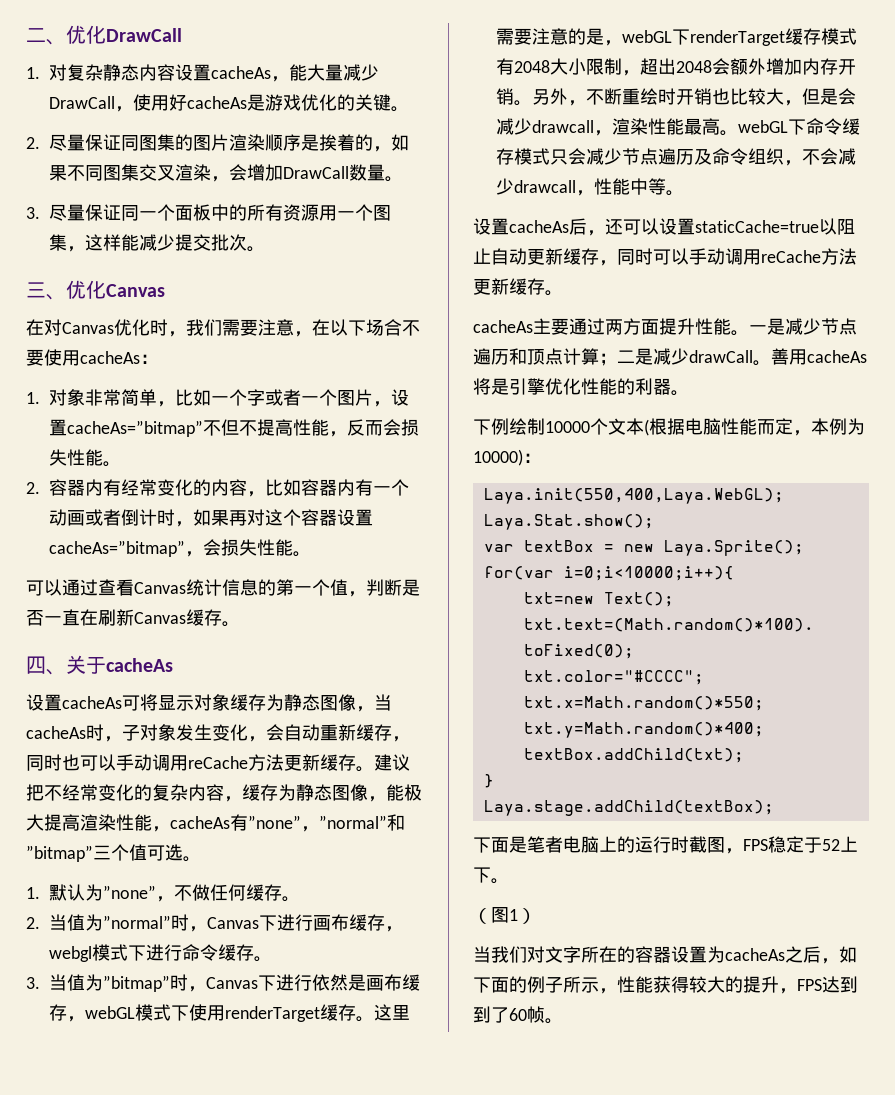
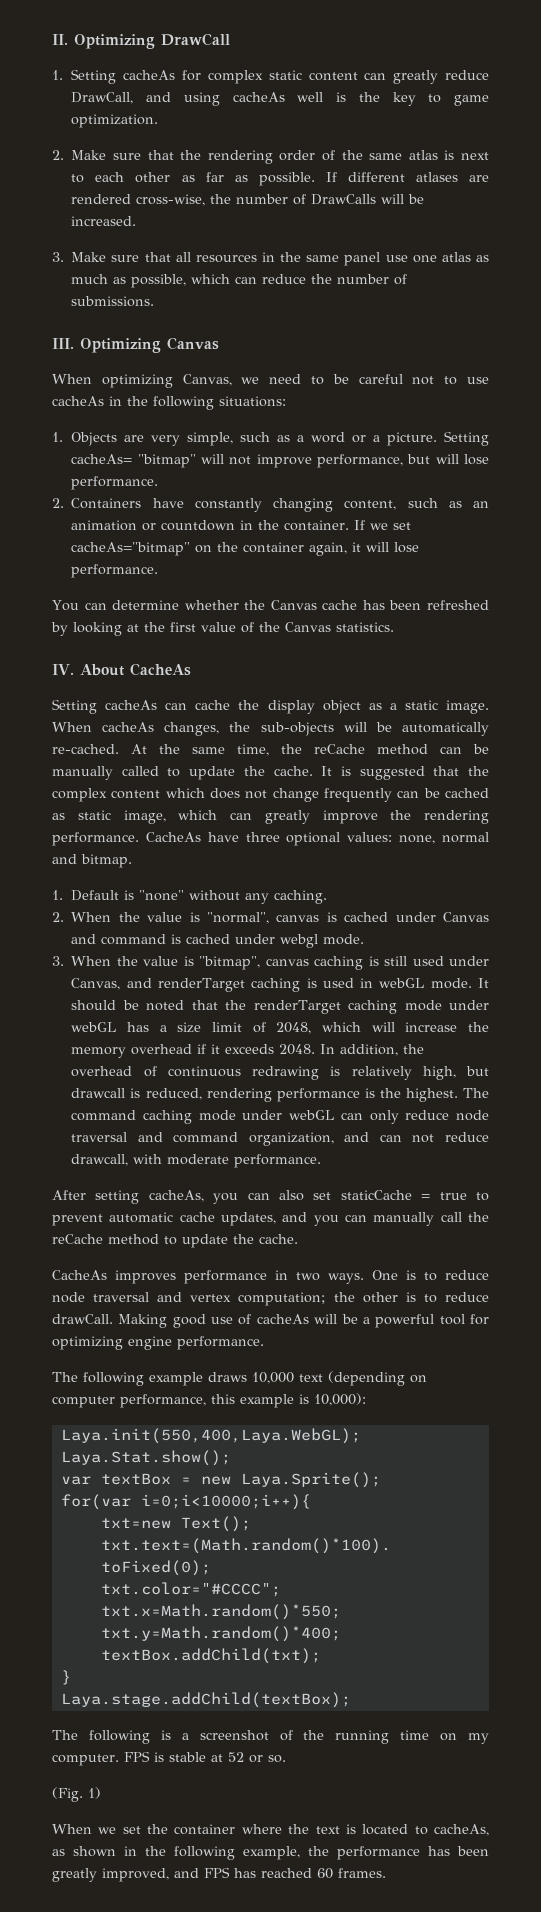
[26,25,106,45] 二、优化 -> [52,34,155,49] II. Optimizing
[49,64,380,82] [49,94,410,112] [26,134,410,152] [49,164,404,182] [26,204,392,221] [49,234,266,252] [26,280,165,300] [26,319,420,337] [26,349,158,366] [26,389,410,407] [49,419,420,437] [49,449,122,467] [26,479,410,497] [49,509,374,527] [49,539,312,557] [26,579,420,597] [26,609,240,627] [26,655,173,675] [26,694,392,712] [26,724,410,742] [26,754,410,772] [26,784,422,802] [26,814,405,832] [26,844,201,862] [26,884,301,902] [26,914,404,932] [49,944,273,962] [26,974,421,992] [49,1004,411,1022] [496,28,858,46] [496,58,857,76] [496,88,857,106] [496,118,861,136] [496,148,857,166] [496,178,685,196] [473,218,855,236] [473,248,857,266] [473,278,563,296] [473,318,857,336] [473,348,867,366] [473,378,689,396] [473,418,865,436] [473,449,541,466] 对复杂静态内容设置cacheAs，能大量减少DrawCall，使用好cacheAs是游戏优化的关键。 // 2.尽量保证同图集的图片渲染顺序是挨着的，如果不同图集交叉渲染，会增加DrawCall数量。 // 3.尽量保证同一个面板中的所有资源用一个图集，这样能减少提交批次。 // 三、优化Canvas // 在对Canvas优化时，我们需要注意，在以下场合不要使用cacheAs： // 1.对象非常简单，比如一个字或者一个图片，设置cacheAs=”bitmap”不但不提高性能，反而会损失性能。 // 2.容器内有经常变化的内容，比如容器内有一个动画或者倒计时，如果再对这个容器设置cacheAs=”bitmap”，会损失性能。 // 可以通过查看Canvas统计信息的第一个值，判断是否一直在刷新Canvas缓存。 // 四、关于cacheAs // 设置cacheAs可将显示对象缓存为静态图像，当cacheAs时，子对象发生变化，会自动重新缓存，同时也可以手动调用reCache方法更新缓存。建议把不经常变化的复杂内容，缓存为静态图像，能极大提高渲染性能，cacheAs有”none”，”normal”和”bitmap”三个值可选。 // 1.默认为”none”，不做任何缓存。 // 2.当值为”normal”时，Canvas下进行画布缓存，webgl模式下进行命令缓存。 // 3.当值为”bitmap”时，Canvas下进行依然是画布缓存，webGL模式下使用renderTarget缓存。这里需要注意的是，webGL下renderTarget缓存模式有2048大小限制，超出2048会额外增加内存开销。另外，不断重绘时开销也比较大，但是会减少drawcall，渲染性能最高。webGL下命令缓存模式只会减少节点遍历及命令组织，不会减少drawcall，性能中等。 // 设置cacheAs后，还可以设置staticCache=true以阻止自动更新缓存，同时可以手动调用reCache方法更新缓存。 // cacheAs主要通过两方面提升性能。一是减少节点遍历和顶点计算；二是减少drawCall。善用cacheAs将是引擎优化性能的利器。 // 下例绘制10000个文本(根据电脑性能而定，本例为10000)： -> [71,69,489,84] [71,92,490,106] [71,114,159,128] [52,150,489,164] [71,172,489,186] [71,194,425,206] [71,216,137,226] [52,252,490,266] [71,274,408,288] [71,296,155,307] [52,337,219,353] [52,374,490,388] [52,396,286,410] [52,431,489,446] [71,454,489,468] [71,476,159,490] [52,498,490,512] [71,520,412,531] [71,542,420,556] [71,564,159,578] [52,600,490,611] [51,622,394,636] [52,663,191,676] [52,699,490,714] [52,722,490,736] [52,744,489,756] [52,766,489,780] [52,788,489,802] [52,810,489,824] [52,832,489,846] [52,854,132,868] [52,890,328,904] [52,912,489,924] [71,934,365,948] [52,956,490,970] [71,978,489,992] [71,1000,489,1014] [71,1022,490,1034] [71,1044,425,1058] [71,1066,490,1080] [71,1088,489,1102] [71,1110,489,1124] [71,1132,490,1146] [71,1154,322,1168] [52,1190,489,1204] [52,1212,489,1226] [52,1234,298,1248] [52,1270,489,1284] [52,1292,489,1306] [52,1314,490,1328] [52,1336,264,1350] [52,1371,427,1386] [52,1393,366,1408] Setting cacheAs for complex static content can greatly reduce DrawCall, and using cacheAs well is the key to game optimization. // 2. Make sure that the rendering order of the same atlas is next to each other as far as possible. If different atlases are rendered cross-wise, the number of DrawCalls will be increased. // 3. Make sure that all resources in the same panel use one atlas as much as possible, which can reduce the number of submissions. // III. Optimizing Canvas // When optimizing Canvas, we need to be careful not to use cacheAs in the following situations: // 1. Objects are very simple, such as a word or a picture. Setting cacheAs= "bitmap" will not improve performance, but will lose performance. // 2. Containers have constantly changing content, such as an animation or countdown in the container. If we set cacheAs="bitmap" on the container again, it will lose performance. // You can determine whether the Canvas cache has been refreshed by looking at the first value of the Canvas statistics. // IV. About CacheAs // Setting cacheAs can cache the display object as a static image. When cacheAs changes, the sub-objects will be automatically re-cached. At the same time, the reCache method can be manually called to update the cache. It is suggested that the complex content which does not change frequently can be cached as static image, which can greatly improve the rendering performance. CacheAs have three optional values: none, normal and bitmap. // 1. Default is "none" without any caching. // 2. When the value is "normal", canvas is cached under Canvas and command is cached under webgl mode. // 3. When the value is "bitmap", canvas caching is still used under Canvas, and renderTarget caching is used in webGL mode. It should be noted that the renderTarget caching mode under webGL has a size limit of 2048, which will increase the memory overhead if it exceeds 2048. In addition, the overhead of continuous redrawing is relatively high, but drawcall is reduced, rendering performance is the highest. The command caching mode under webGL can only reduce node traversal and command organization, and can not reduce drawcall, with moderate performance. // After setting cacheAs, you can also set staticCache = true to prevent automatic cache updates, and you can manually call the reCache method to update the cache. // CacheAs improves performance in two ways. One is to reduce node traversal and vertex computation; the other is to reduce drawCall. Making good use of cacheAs will be a powerful tool for optimizing engine performance. // The following example draws 10,000 text (depending on computer performance, this example is 10,000):
[473,836,858,854] [473,867,509,884] [473,907,536,924] [473,946,857,964] [473,976,858,994] [473,1006,563,1024] 下面是笔者电脑上的运行时截图，FPS稳定于52上下。 // （图1） // 当我们对文字所在的容器设置为cacheAs之后，如下面的例子所示，性能获得较大的提升，FPS达到到了60帧。 -> [52,1730,489,1744] [52,1751,286,1766] [52,1787,101,1802] [52,1824,490,1836] [52,1846,489,1860] [52,1867,386,1882] The following is a screenshot of the running time on my computer. FPS is stable at 52 or so. // (Fig. 1) // When we set the container where the text is located to cacheAs, as shown in the following example, the performance has been greatly improved, and FPS has reached 60 frames.

